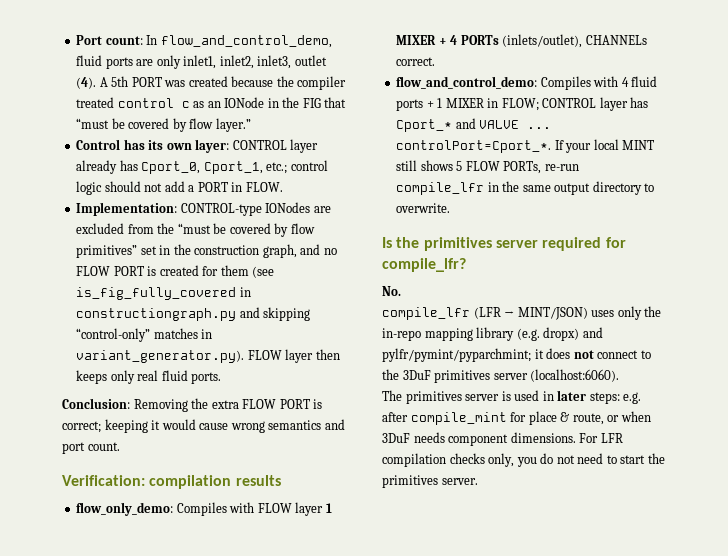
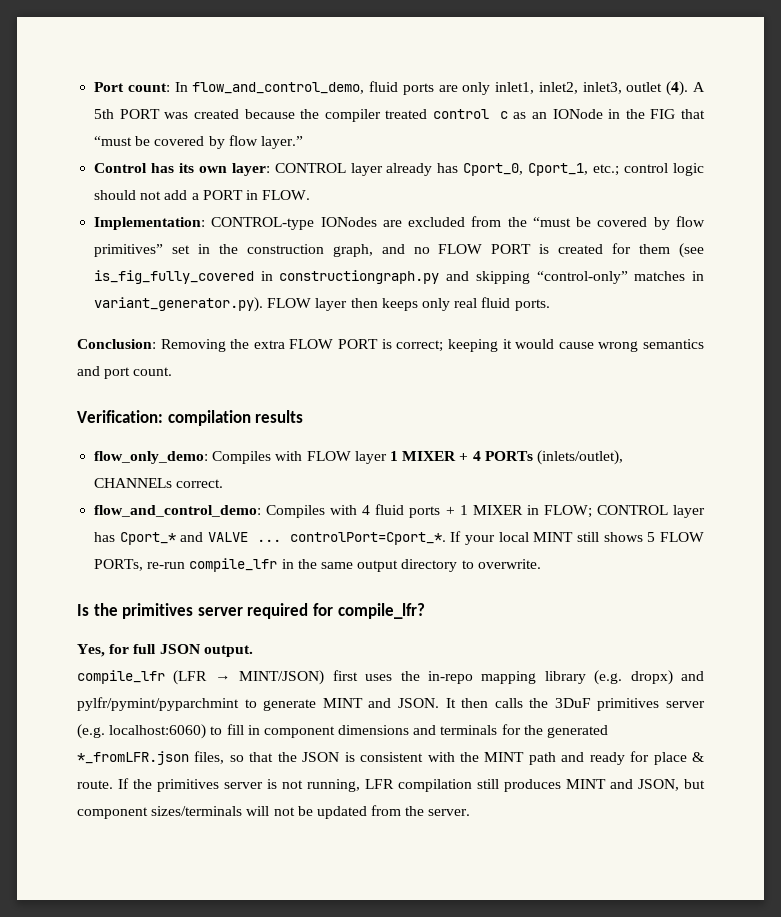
[382,286,401,296] No. -> [77,644,253,657] Yes, for full JSON output.
[591,306,642,320] uses only -> [332,670,393,681] first uses
[382,348,651,362] [382,369,620,383] [382,390,642,404] [382,411,651,425] [382,432,623,446] [382,453,665,467] [382,475,438,488] pylfr/pymint/pyparchmint; it does not connect to the 3DuF primitives server (localhost:6060). // The primitives server is used in later steps: e.g. after compile_mint for place & route, or when 3DuF needs component dimensions. For LFR compilation checks only, you do not need to start the primitives -> [77,697,705,711] [77,724,609,739] [77,751,704,765] [77,778,705,792] [77,805,425,819] pylfr/pymint/pyparchmint to generate MINT and JSON. It then calls the 3DuF primitives server (e.g. localhost:6060) to fill in component dimensions and terminals for the generated *_fromLFR.json files, so that the JSON is consistent with the MINT path and ready for place & route. If the primitives server is not running, LFR compilation still produces MINT and JSON, but component sizes/terminals will not be updated from the

